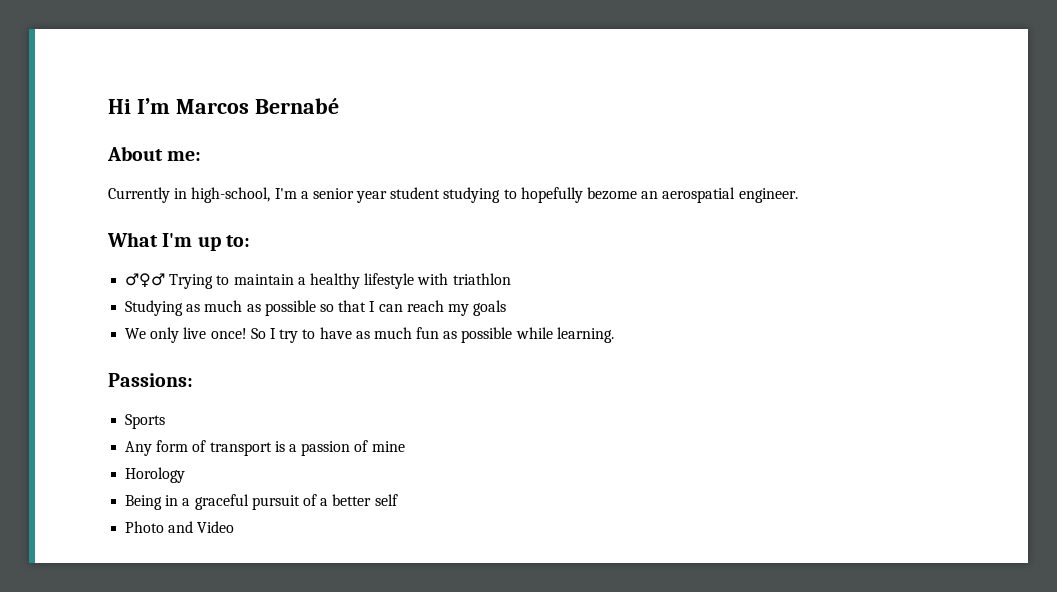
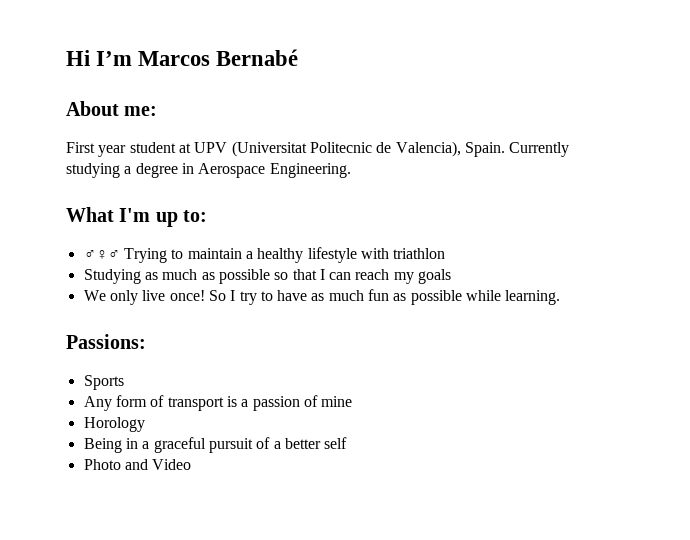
[108,187,798,203] Currently in high-school, I'm a senior year student studying to hopefully bezome an aerospatial engineer. -> [66,141,570,157] [66,163,351,178] First year student at UPV (Universitat Politecnic de Valencia), Spain. Currently studying a degree in Aerospace Engineering.

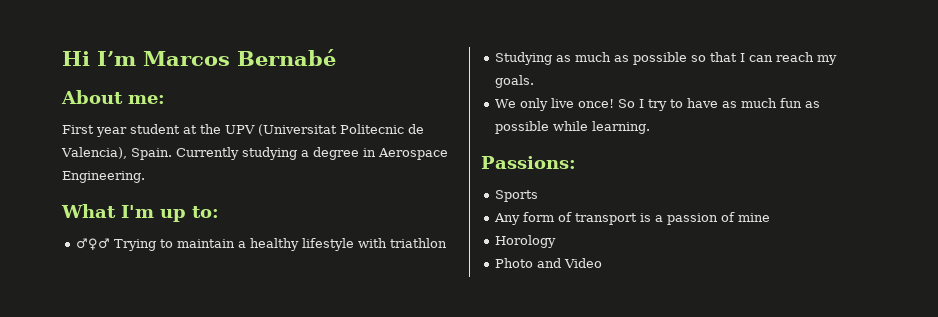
(191, 148) none -> [200,124,221,134] the
[418,269,452,284] goals -> [495,75,535,88] goals.
[83,437,348,453] // Being in a graceful pursuit of a better self -> (557, 241) none

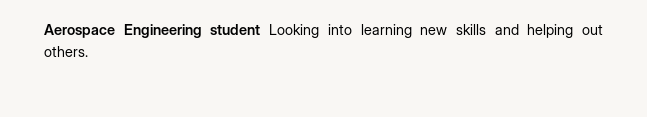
[62,49,336,66] [61,90,165,104] [62,124,424,137] [61,147,448,160] [62,171,145,183] [61,204,219,222] [76,238,448,251] [495,52,838,65] [495,75,535,88] [495,98,821,111] [495,121,651,134] [481,156,576,169] [495,190,539,202] [494,212,771,225] [495,235,557,248] [495,258,603,268] Hi I’m Marcos Bernabé // About me: // First year student at the UPV (Universitat Politecnic de Valencia), Spain. Currently studying a degree in Aerospace Engineering. // What I'm up to: // ♂♀♂ Trying to maintain a healthy lifestyle with triathlon // Studying as much as possible so that I can reach my goals. // We only live once! So I try to have as much fun as possible while learning. // Passions: // Sports // Any form of transport is a passion of mine // Horology // Photo and Video -> [44,24,603,38] [44,46,88,57] Aerospace Engineering student Looking into learning new skills and helping out others.

